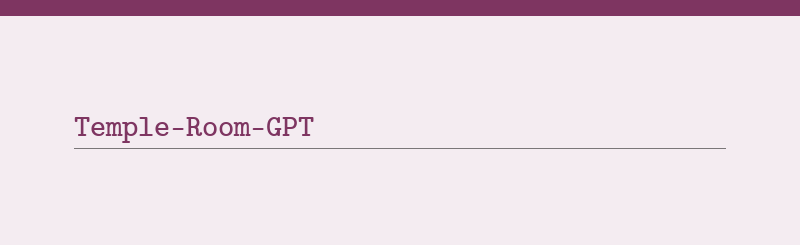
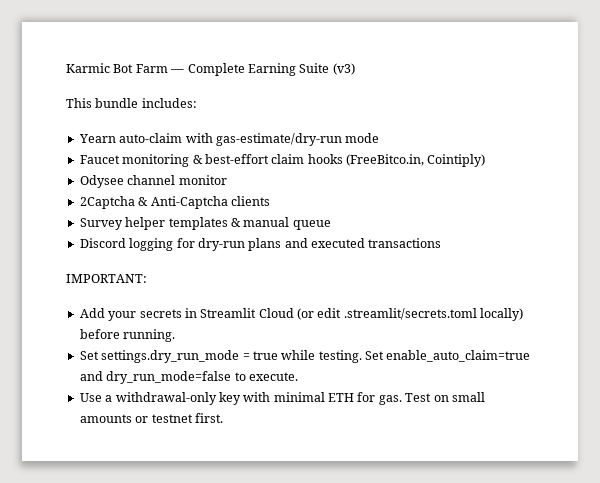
[74,117,314,143] Temple-Room-GPT -> [66,63,355,76] [66,98,197,108] [78,133,380,146] [79,154,486,167] [79,175,227,188] [79,196,270,209] [79,217,331,230] [79,238,442,251] [66,274,147,283] [79,308,524,321] [79,329,176,342] [79,350,531,363] [79,371,298,384] [79,392,485,405] [79,413,223,423] Karmic Bot Farm — Complete Earning Suite (v3) // This bundle includes: // Yearn auto-claim with gas-estimate/dry-run mode // Faucet monitoring & best-effort claim hooks (FreeBitco.in, Cointiply) // Odysee channel monitor // 2Captcha & Anti-Captcha clients // Survey helper templates & manual queue // Discord logging for dry-run plans and executed transactions // IMPORTANT: // Add your secrets in Streamlit Cloud (or edit .streamlit/secrets.toml locally) before running. // Set settings.dry_run_mode = true while testing. Set enable_auto_claim=true and dry_run_mode=false to execute. // Use a withdrawal-only key with minimal ETH for gas. Test on small amounts or testnet first.

